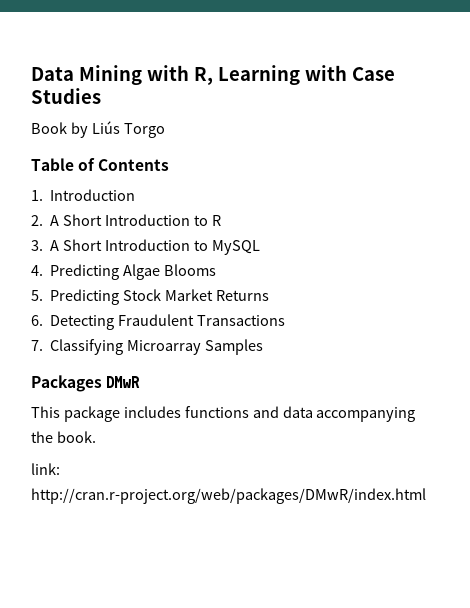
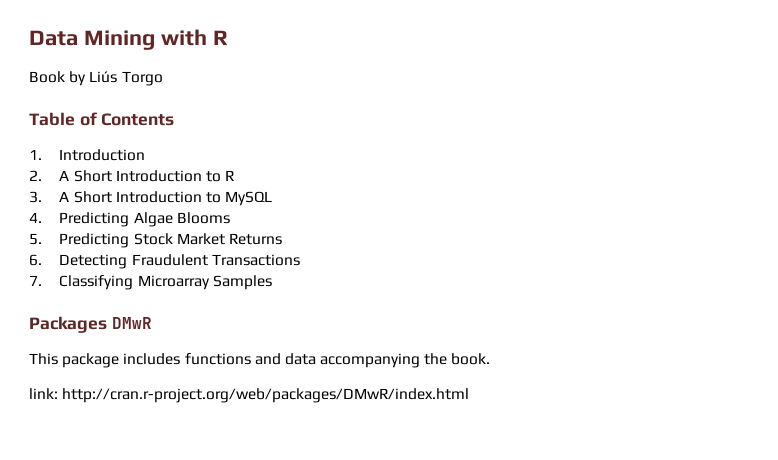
[193,65,395,85] [31,88,101,104] R, Learning with Case Studies -> [212,30,228,45] R

